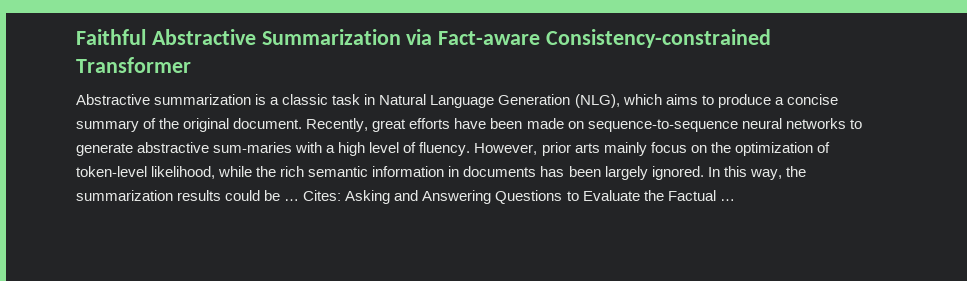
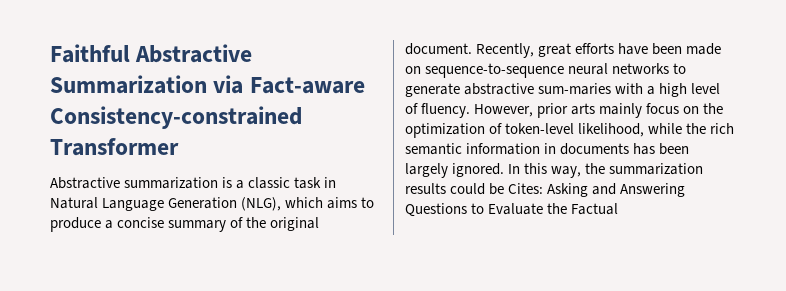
[284,199,300,201] … -> (505, 189) none
[719,199,735,201] … -> (619, 209) none

